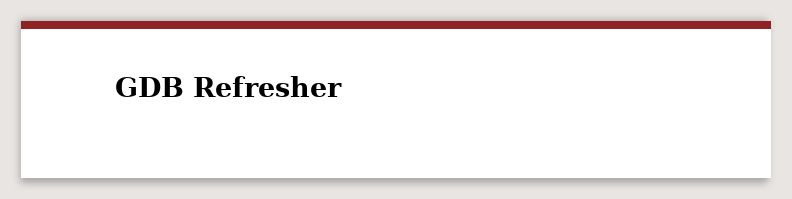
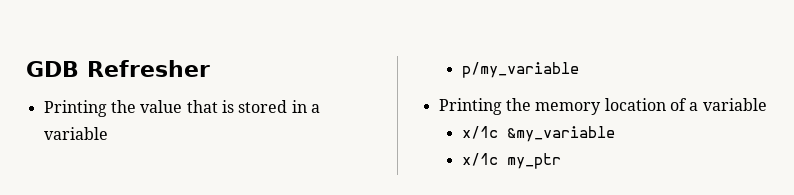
(342, 86) none -> [43,100,320,117] [43,127,108,140] [461,62,579,78] [438,98,767,115] [461,126,615,142] [461,153,561,169] // Printing the value that is stored in a variable // p/my_variable // Printing the memory location of a variable // x/1c &my_variable // x/1c my_ptr

